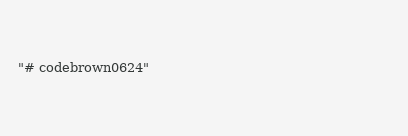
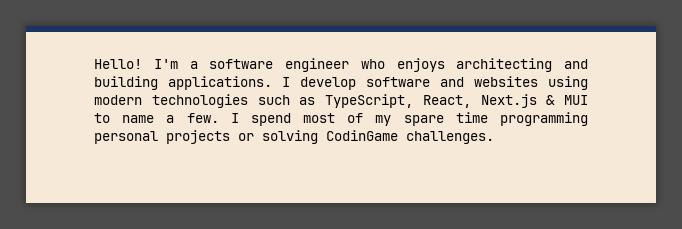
[18,62,149,72] "# codebrown0624" -> [94,58,588,72] [94,76,588,90] [94,94,588,108] [94,112,588,126] [94,130,494,144] Hello! I'm a software engineer who enjoys architecting and building applications. I develop software and websites using modern technologies such as TypeScript, React, Next.js & MUI to name a few. I spend most of my spare time programming personal projects or solving CodinGame challenges.

